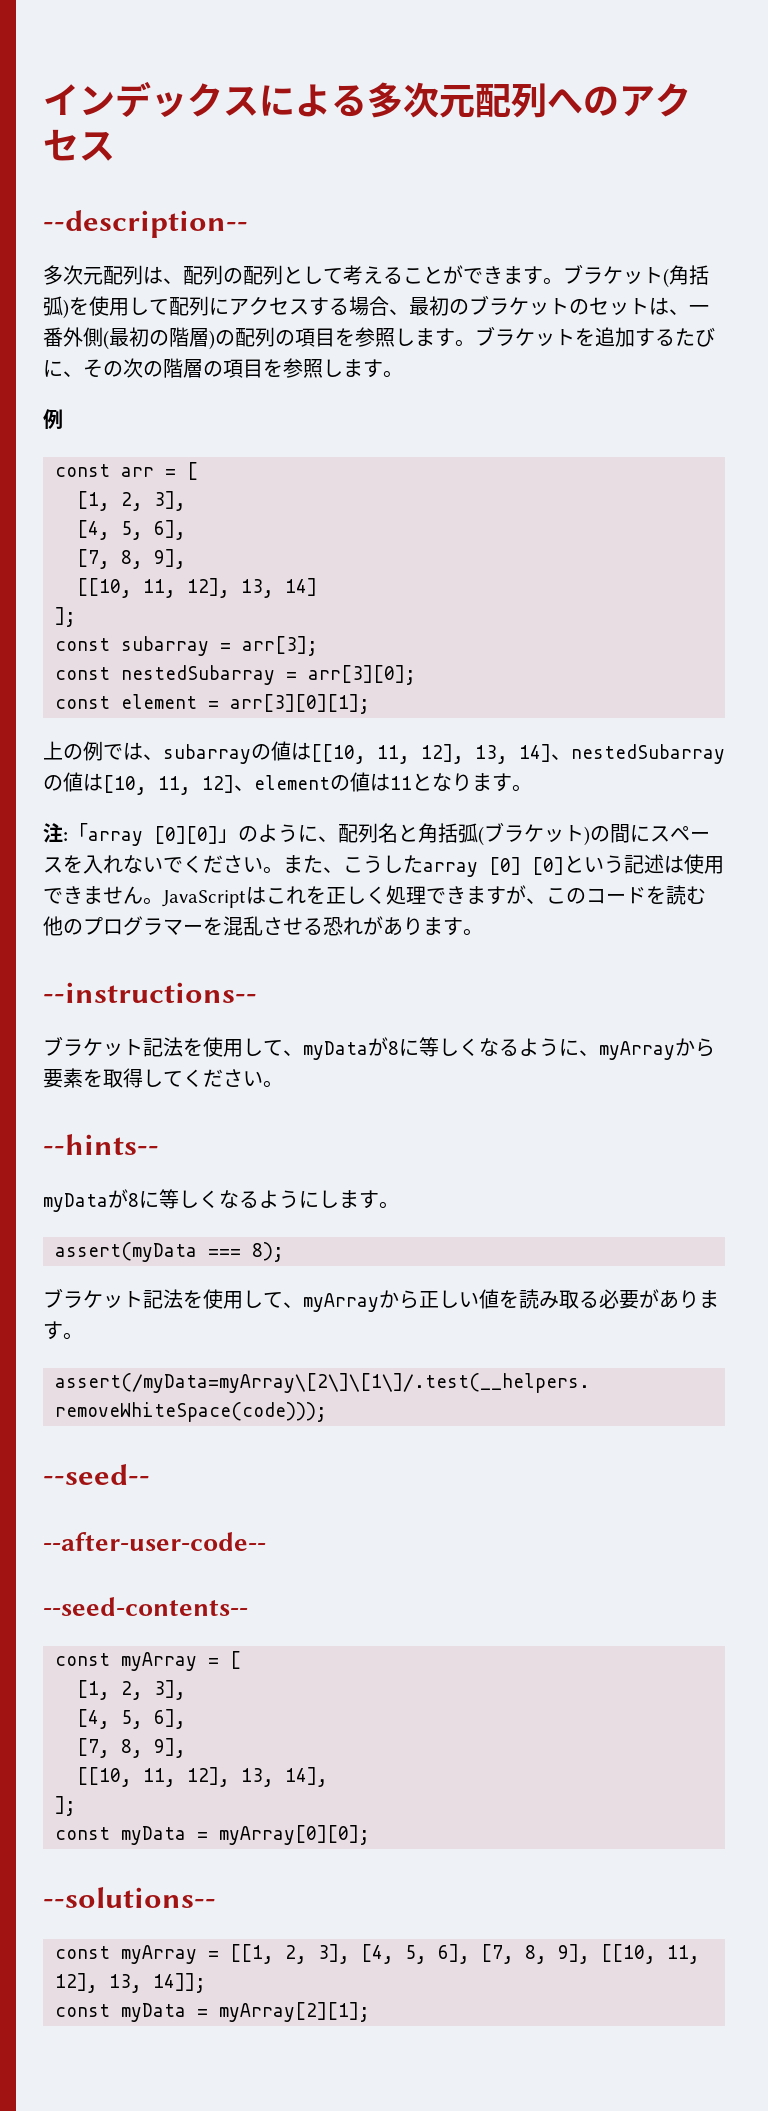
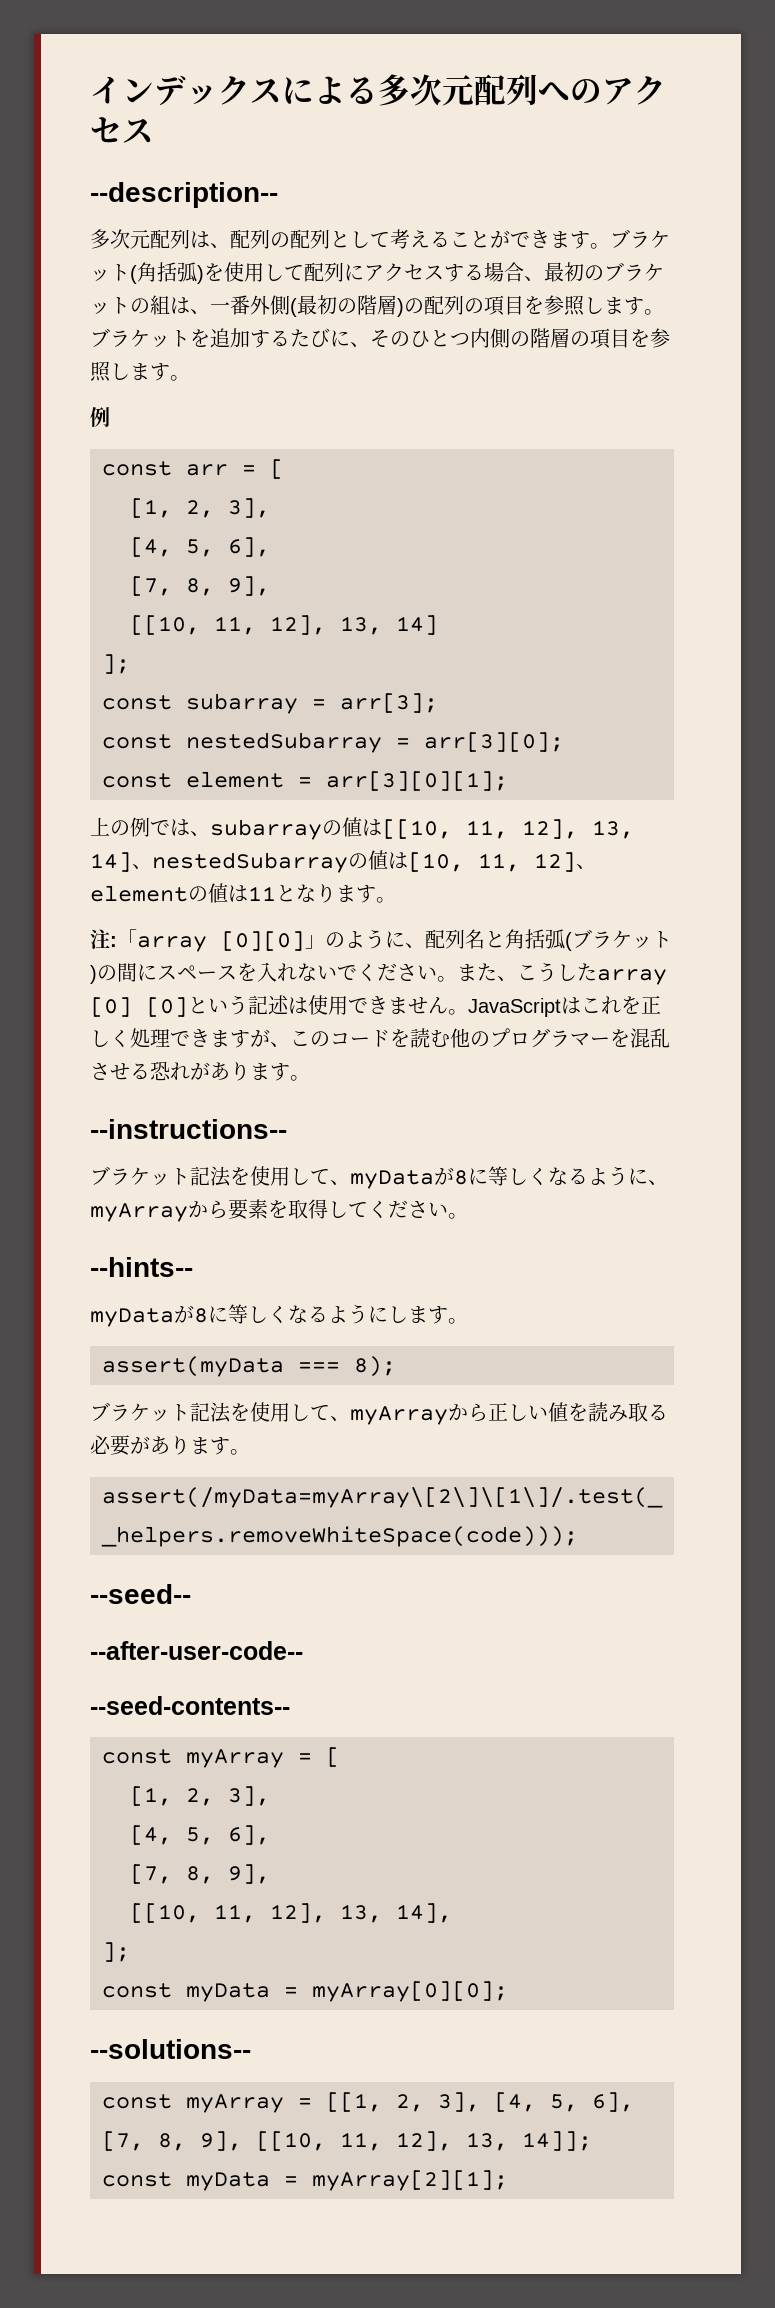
[589,297,649,316] セット -> [150,295,170,315] 組
[123,358,143,378] 次 -> [410,328,510,348] ひとつ内側

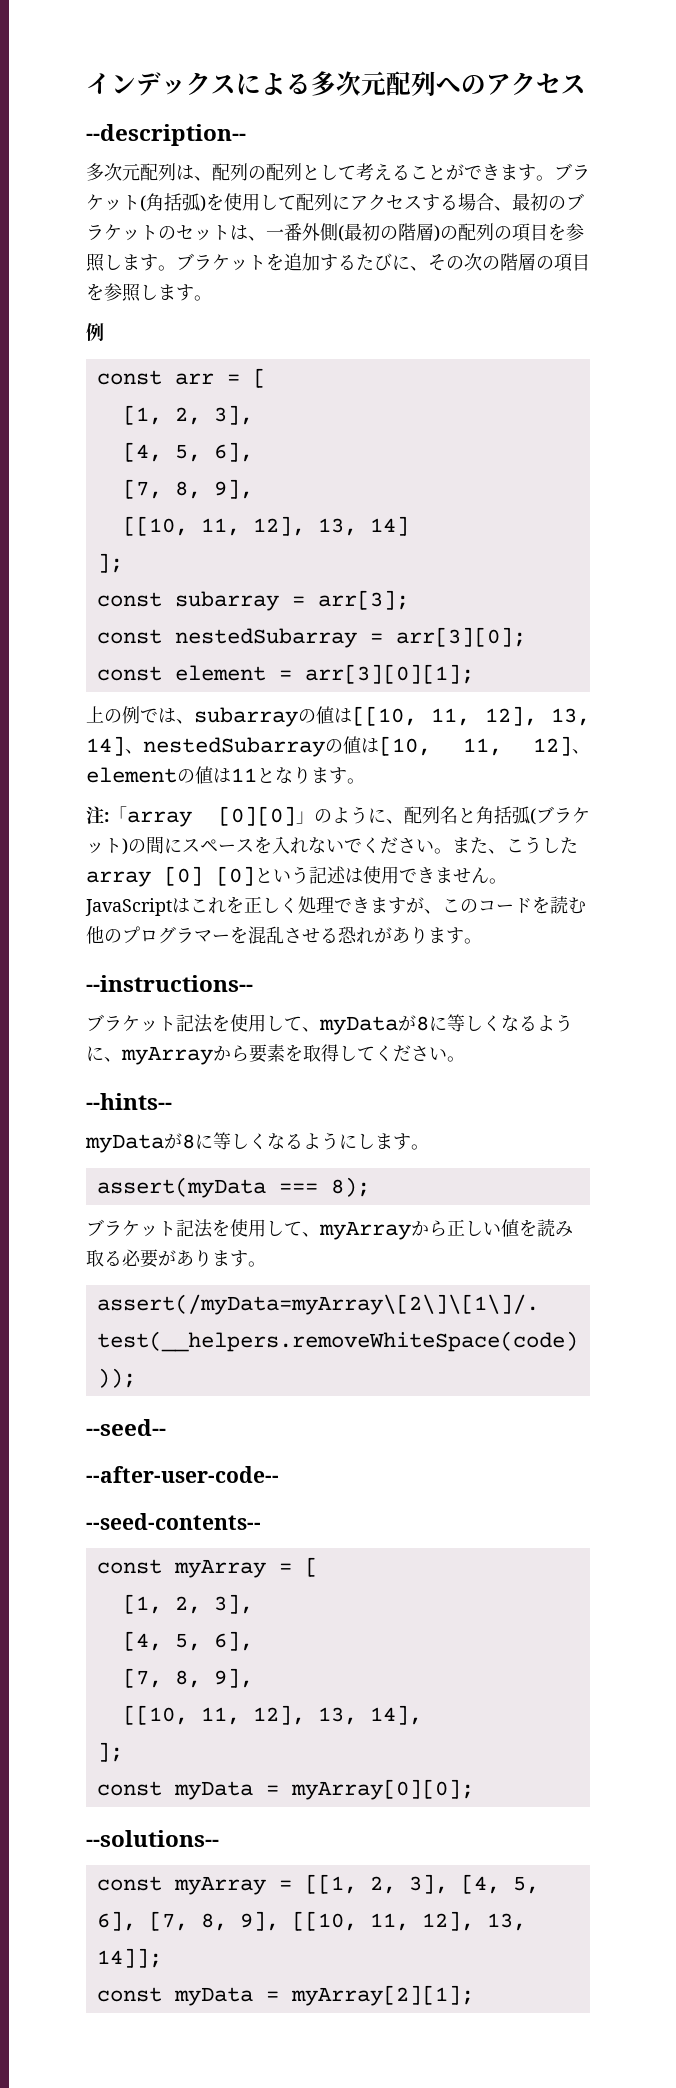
[150,295,170,315] 組 -> [176,225,230,241] セット
[410,328,510,348] ひとつ内側 -> [464,253,482,271] 次

